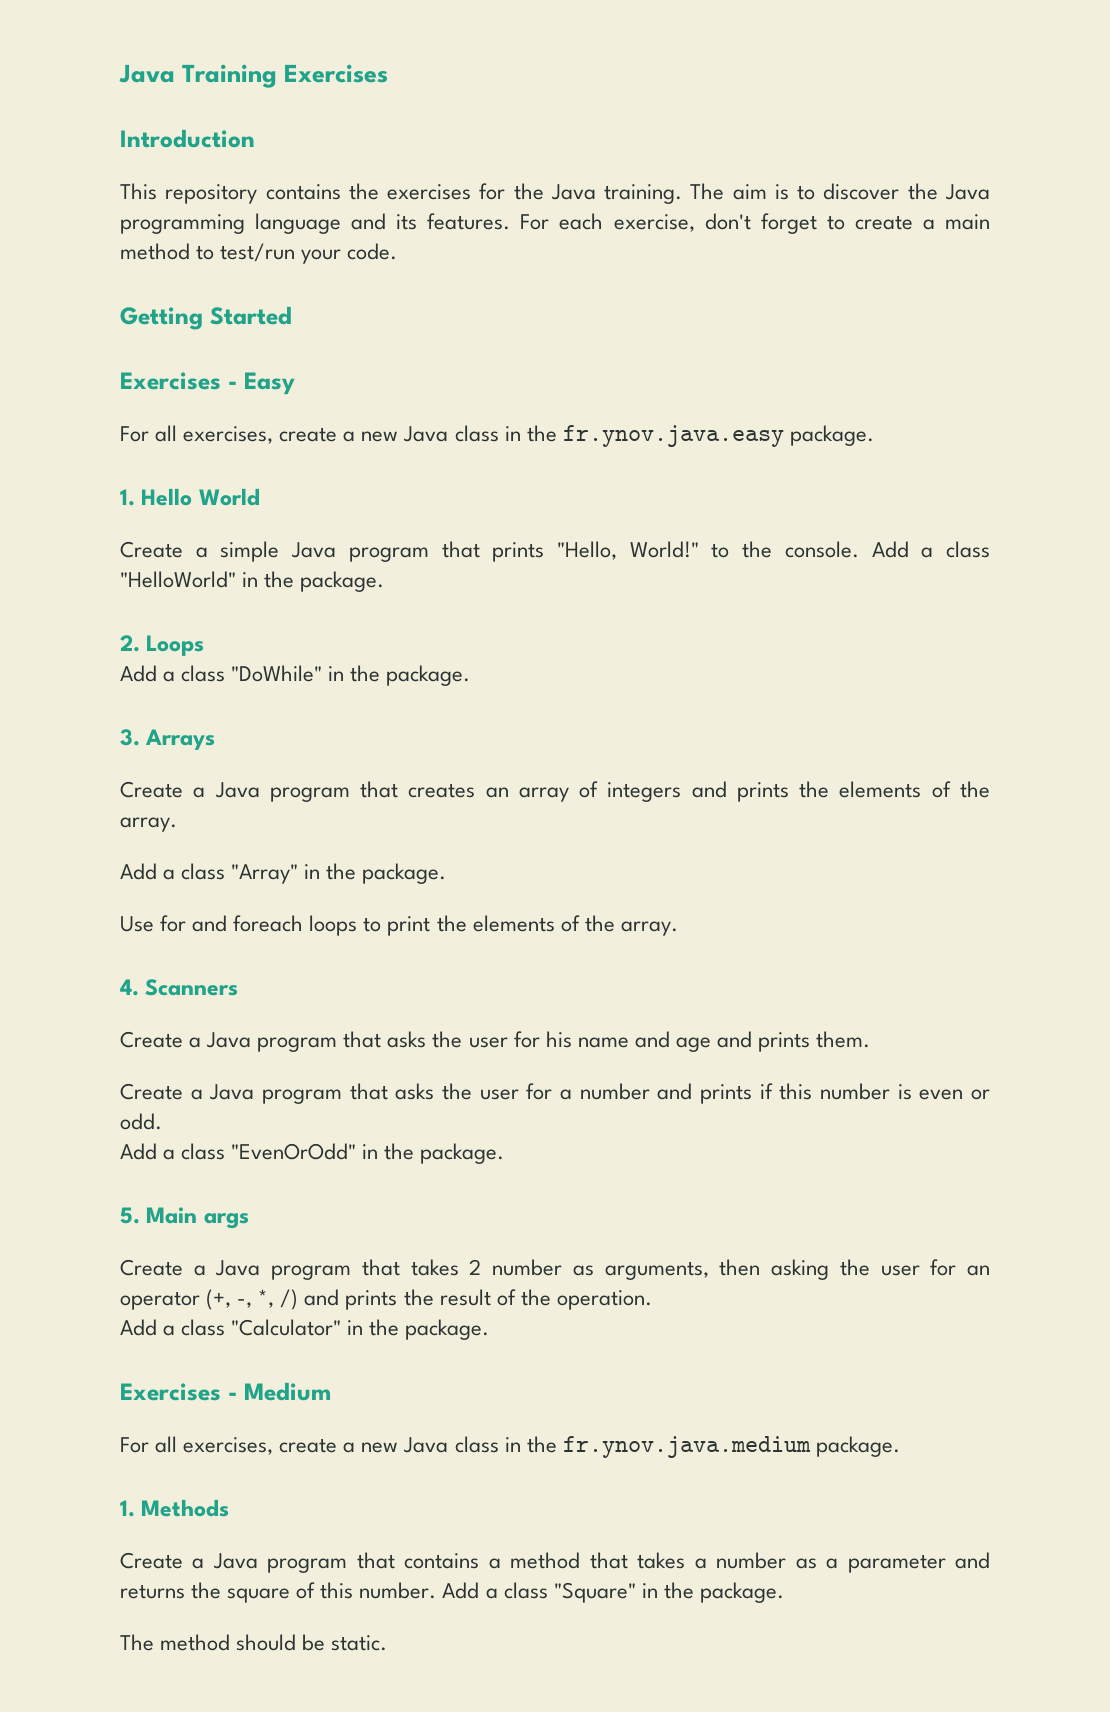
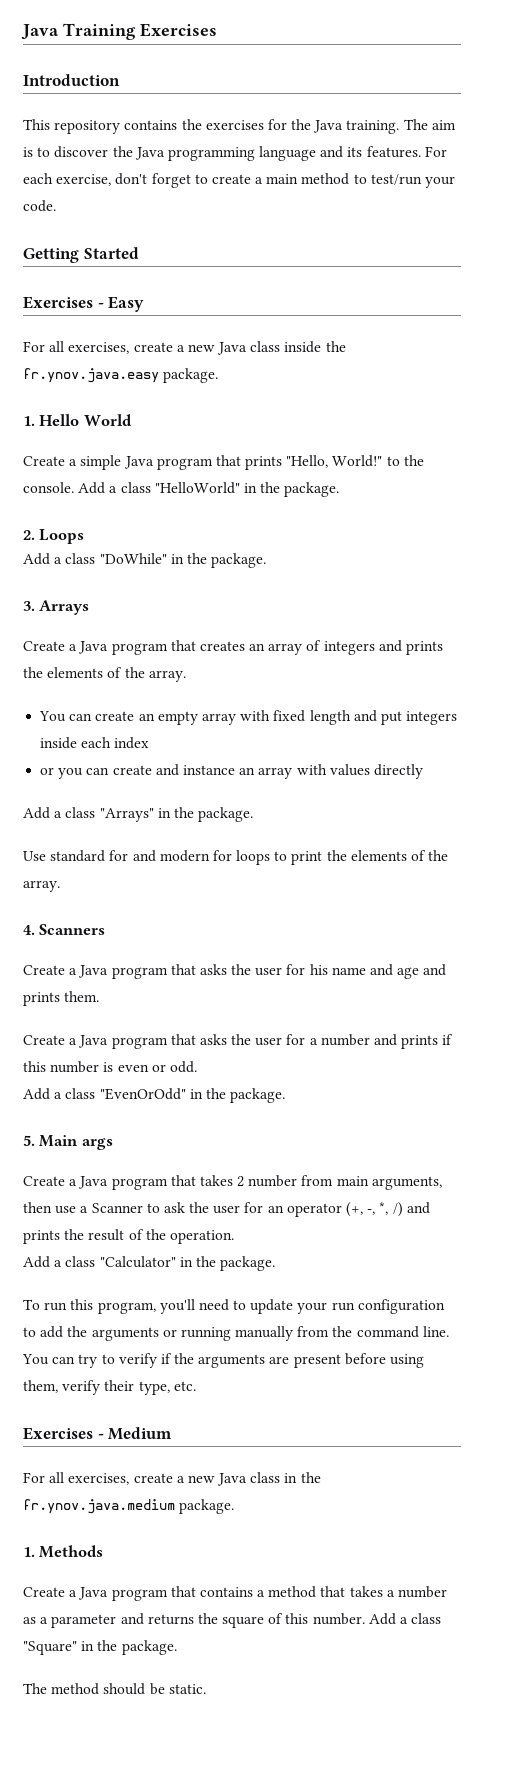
[504,426,521,441] in -> [284,341,322,353] inside
[120,863,299,884] // Add a class "Array" -> [39,710,458,725] [40,737,150,749] [40,764,423,779] [23,807,154,822] // You can create an empty array with fixed length and put integers inside each index // or you can create and instance an array with values directly // Add a class "Arrays"
(154, 924) none -> [50,850,106,862] standard
[233,915,304,932] foreach -> [159,850,232,862] modern for
[572,1259,830,1280] as arguments, then asking -> [301,1175,442,1190] [23,1202,185,1214] from main arguments, then use a Scanner to ask
(490, 1329) none -> [23,1299,445,1314] [23,1326,449,1341] [22,1353,425,1368] [23,1380,196,1395] // To run this program, you'll need to update your run configuration to add the arguments or running manually from the command line. You can try to verify if the arguments are present before using them, verify their type, etc.

